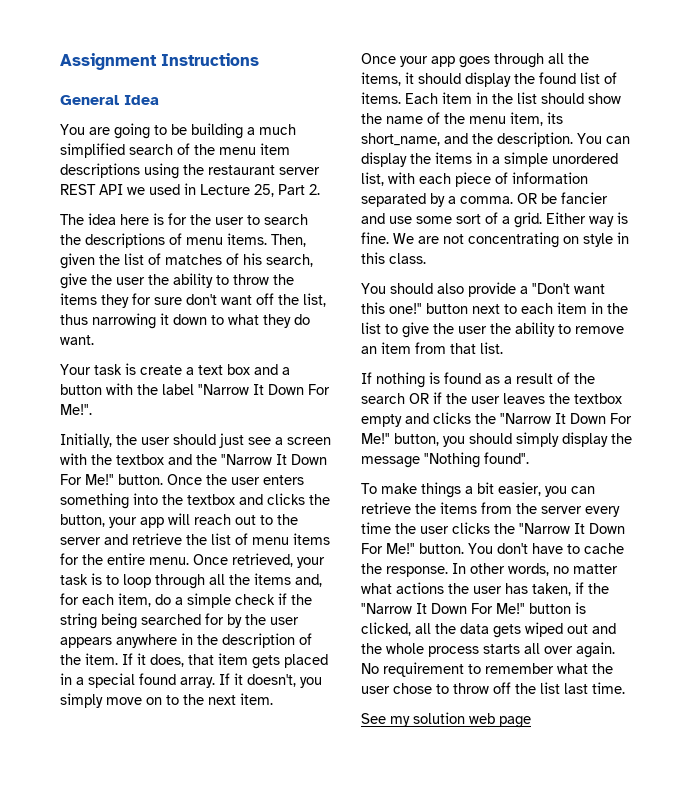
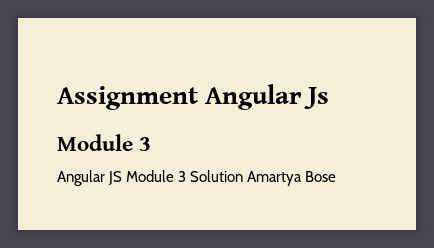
[161,53,259,66] [60,95,159,105] [60,123,296,139] [60,143,290,158] [60,163,320,179] [60,183,320,197] [60,213,308,225] [60,233,306,248] [60,253,313,269] [60,273,294,289] [60,293,326,308] [60,313,310,329] [60,335,94,345] [60,363,290,375] [60,383,330,395] [60,404,92,415] [60,433,331,448] [60,453,327,465] [60,474,304,485] [60,493,330,509] [60,513,298,528] [60,533,330,545] [60,553,325,568] [60,573,322,589] [60,593,312,608] [60,613,299,629] [60,633,312,648] [60,653,328,669] [60,673,322,688] [60,693,273,708] [361,53,589,68] [361,72,617,87] [361,92,621,104] [361,112,563,126] [361,132,630,147] [361,152,618,167] [361,172,588,187] [361,192,608,207] [361,212,628,228] [361,232,629,248] [361,252,426,264] [361,282,605,297] [361,302,628,314] [361,322,624,338] [361,342,503,354] [361,372,595,388] [361,392,622,404] [361,412,632,427] [361,432,632,447] [361,452,529,468] [361,482,595,498] [361,502,620,517] [361,522,625,534] [361,543,624,554] [361,563,618,577] [361,582,609,596] [361,602,586,614] [361,622,616,638] [361,642,615,658] [361,662,613,677] [361,682,625,694] [361,712,531,728] Instructions // General Idea // You are going to be building a much simplified search of the menu item descriptions using the restaurant server REST API we used in Lecture 25, Part 2. // The idea here is for the user to search the descriptions of menu items. Then, given the list of matches of his search, give the user the ability to throw the items they for sure don't want off the list, thus narrowing it down to what they do want. // Your task is create a text box and a button with the label "Narrow It Down For Me!". // Initially, the user should just see a screen with the textbox and the "Narrow It Down For Me!" button. Once the user enters something into the textbox and clicks the button, your app will reach out to the server and retrieve the list of menu items for the entire menu. Once retrieved, your task is to loop through all the items and, for each item, do a simple check if the string being searched for by the user appears anywhere in the description of the item. If it does, that item gets placed in a special found array. If it doesn't, you simply move on to the next item. // Once your app goes through all the items, it should display the found list of items. Each item in the list should show the name of the menu item, its short_name, and the description. You can display the items in a simple unordered list, with each piece of information separated by a comma. OR be fancier and use some sort of a grid. Either way is fine. We are not concentrating on style in this class. // You should also provide a "Don't want this one!" button next to each item in the list to give the user the ability to remove an item from that list. // If nothing is found as a result of the search OR if the user leaves the textbox empty and clicks the "Narrow It Down For Me!" button, you should simply display the message "Nothing found". // To make things a bit easier, you can retrieve the items from the server every time the user clicks the "Narrow It Down For Me!" button. You don't have to cache the response. In other words, no matter what actions the user has taken, if the "Narrow It Down For Me!" button is clicked, all the data gets wiped out and the whole process starts all over again. No requirement to remember what the user chose to throw off the list last time. // See my solution web page -> [205,84,330,110] [57,134,152,151] [57,170,337,186] Angular Js // Module 3 // Angular JS Module 3 Solution Amartya Bose

